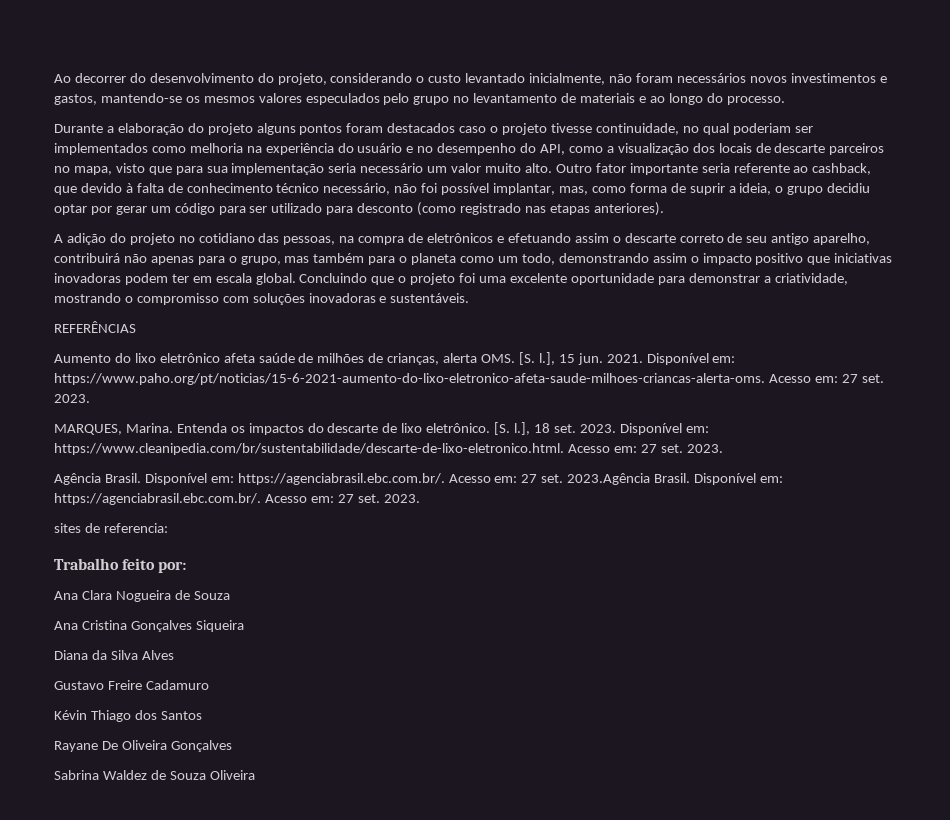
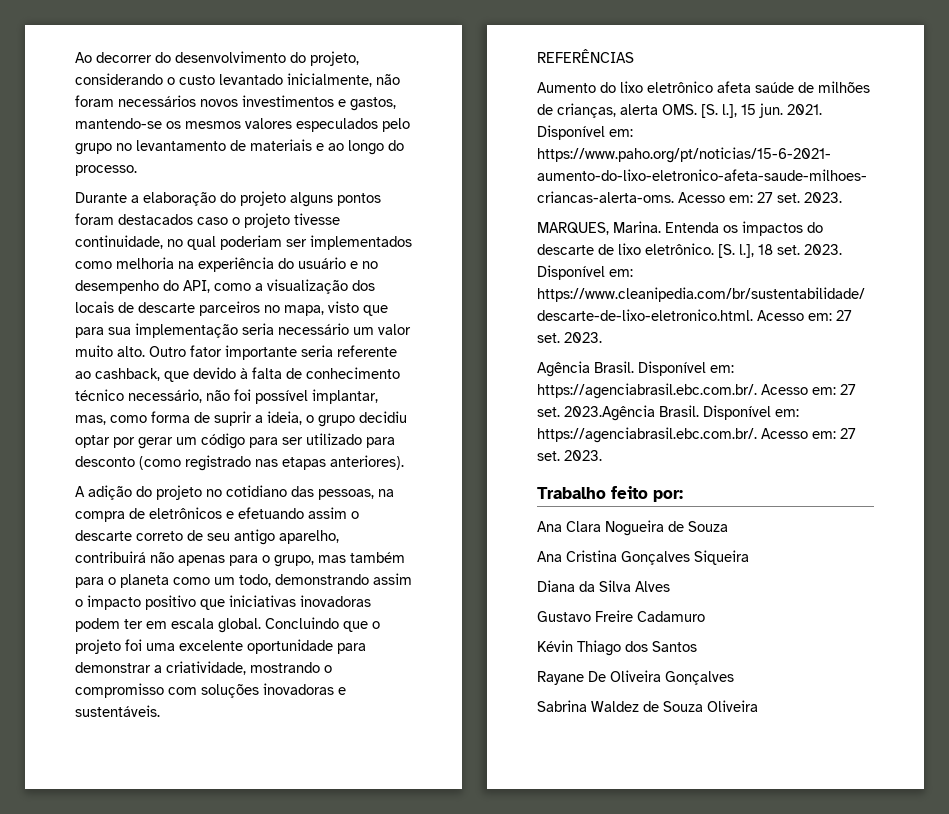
[54,523,168,533] // sites de referencia: -> (602, 455) none

